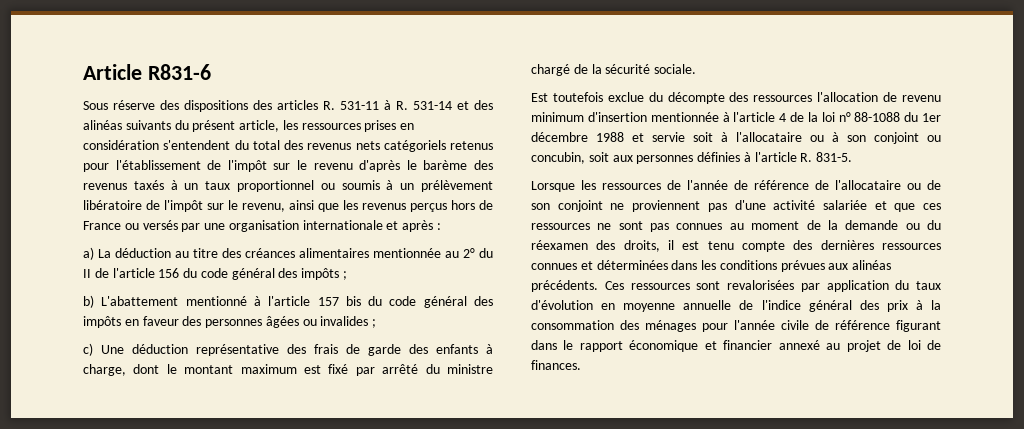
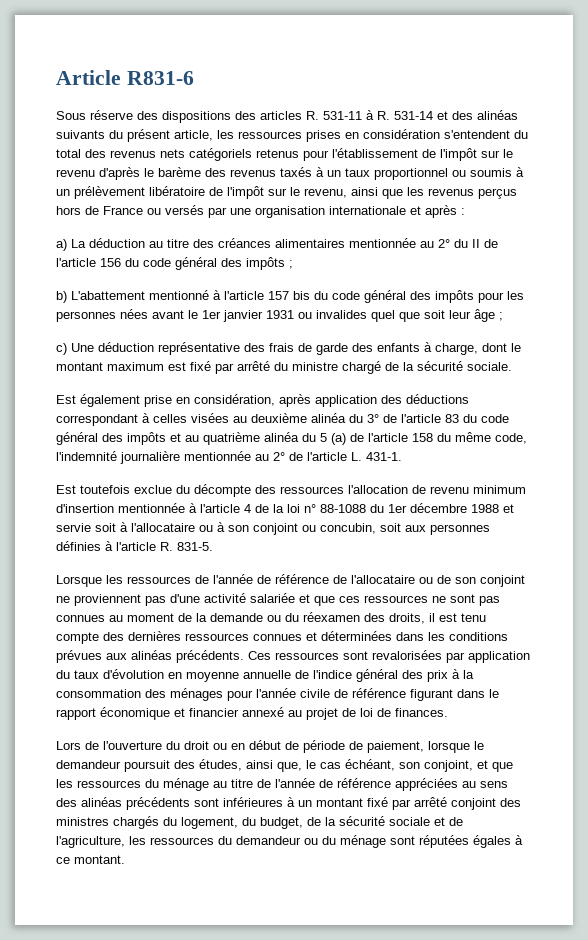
[124,316,369,328] en faveur des personnes âgées ou invalides -> [478,291,524,303] [56,309,495,322] pour les personnes nées avant le 1er janvier 1931 ou invalides quel que soit leur âge
(697, 69) none -> [56,394,469,407] [56,413,509,426] [56,432,527,445] [56,451,402,464] // Est également prise en considération, après application des déductions correspondant à celles visées au deuxième alinéa du 3° de l'article 83 du code général des impôts et au quatrième alinéa du 5 (a) de l'article 158 du même code, l'indemnité journalière mentionnée au 2° de l'article L. 431-1.
(581, 365) none -> [56,740,484,753] [56,759,513,772] [56,778,508,791] [56,797,521,810] [56,816,463,829] [56,835,523,848] [56,855,125,864] // Lors de l'ouverture du droit ou en début de période de paiement, lorsque le demandeur poursuit des études, ainsi que, le cas échéant, son conjoint, et que les ressources du ménage au titre de l'année de référence appréciées au sens des alinéas précédents sont inférieures à un montant fixé par arrêté conjoint des ministres chargés du logement, du budget, de la sécurité sociale et de l'agriculture, les ressources du demandeur ou du ménage sont réputées égales à ce montant.

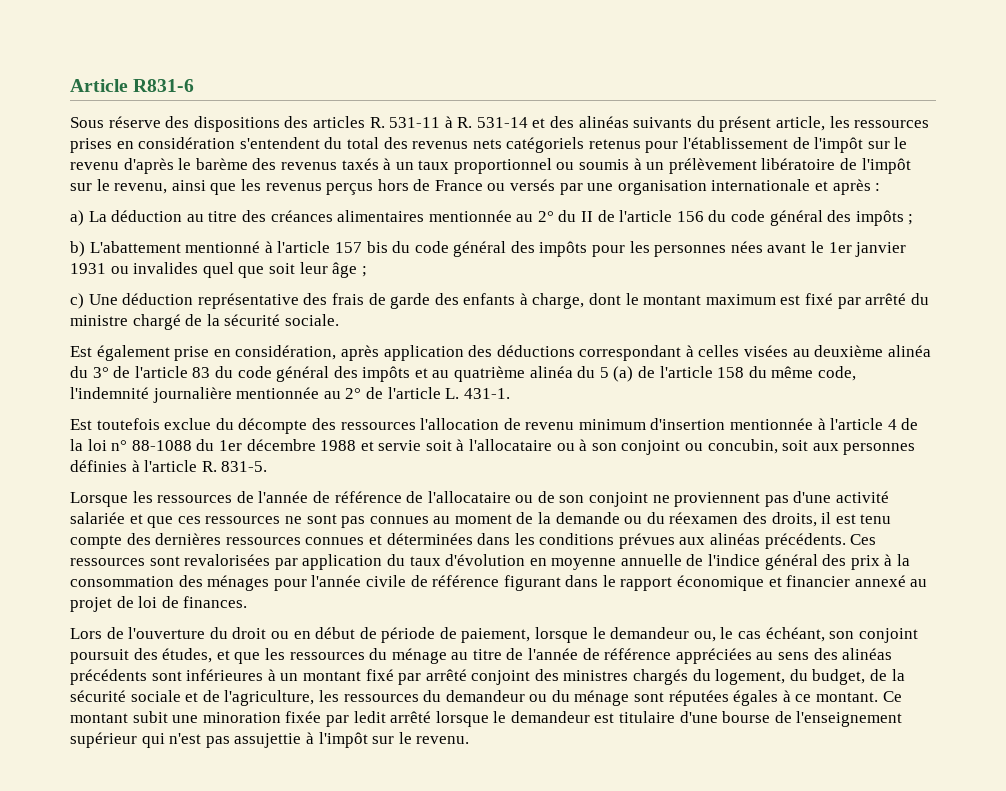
[124,759,473,772] poursuit des études, ainsi que, le cas échéant, son conjoint, -> [693,627,918,643] [70,648,213,664] ou, le cas échéant, son conjoint poursuit des études,
(125, 859) none -> [882,691,902,702] [70,711,903,727] [70,732,470,748] Ce montant subit une minoration fixée par ledit arrêté lorsque le demandeur est titulaire d'une bourse de l'enseignement supérieur qui n'est pas assujettie à l'impôt sur le revenu.

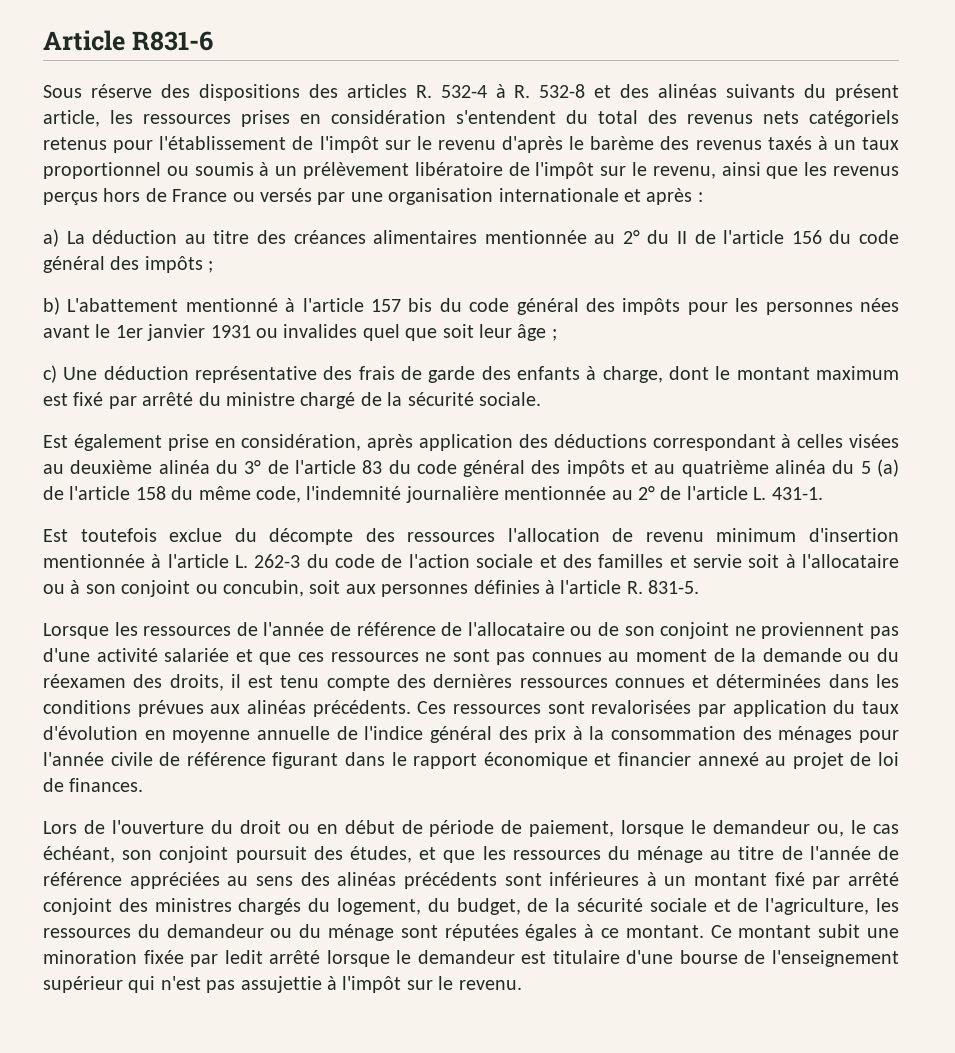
[389,117,441,128] 531-11 -> [440,85,487,98] 532-4
[476,117,528,128] 531-14 -> [539,84,586,98] 532-8
[887,418,919,430] [70,439,357,451] 4 de la loi n° 88-1088 du 1er décembre 1988 -> [235,554,664,568] L. 262-3 du code de l'action sociale et des familles

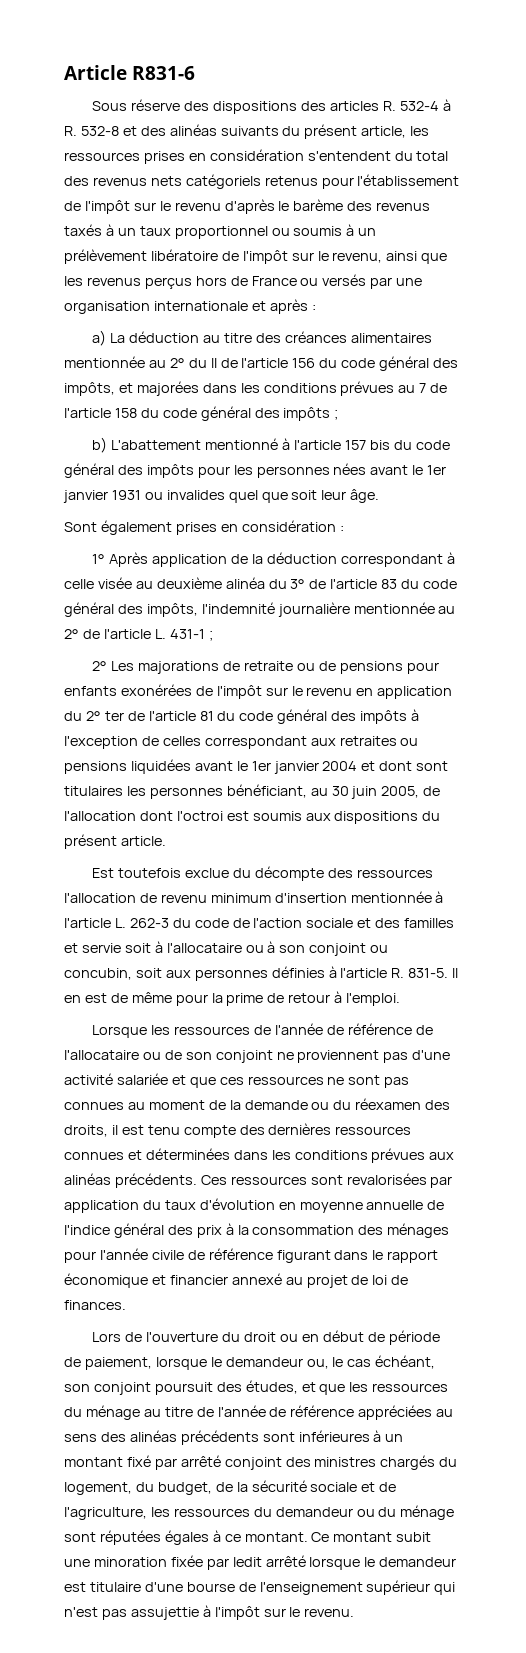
(140, 263) none -> [64,381,448,396] [64,406,280,421] impôts, et majorées dans les conditions prévues au 7 de l'article 158 du code général des
[517,324,557,341] [43,365,900,383] [43,392,541,409] [43,434,899,451] âge ; // c) Une déduction représentative des frais de garde des enfants à charge, dont le montant maximum est fixé par arrêté du ministre chargé de la sécurité sociale. // Est également prise en considération, après application des déductions correspondant à celles visées -> [350,489,380,503] [64,520,344,535] [92,552,455,567] [64,577,132,589] âge. // Sont également prises en considération : // 1° Après application de la déduction correspondant à celle visée
[566,459,899,477] [43,486,301,503] impôts et au quatrième alinéa du 5 (a) de l'article 158 du même code, -> [146,603,198,617] impôts,
[771,487,823,500] 431-1. -> [169,629,213,641] [92,661,439,674] [64,684,453,699] [64,709,420,724] [64,736,419,749] [64,759,449,774] [64,784,441,799] [64,811,441,824] [64,834,166,849] 431-1 ; // 2° Les majorations de retraite ou de pensions pour enfants exonérées de l'impôt sur le revenu en application du 2° ter de l'article 81 du code général des impôts à l'exception de celles correspondant aux retraites ou pensions liquidées avant le 1er janvier 2004 et dont sont titulaires les personnes bénéficiant, au 30 juin 2005, de l'allocation dont l'octroi est soumis aux dispositions du présent article.
(700, 587) none -> [452,968,459,978] [64,991,401,1006] Il en est de même pour la prime de retour à l'emploi.

